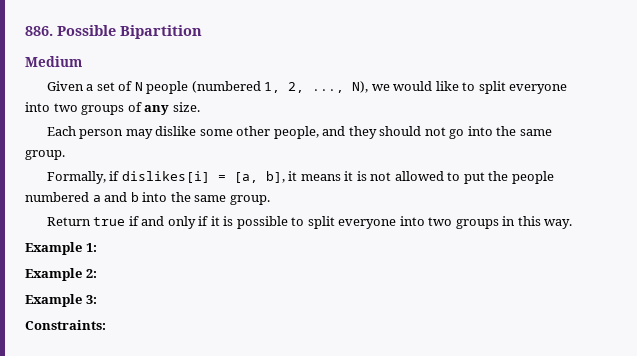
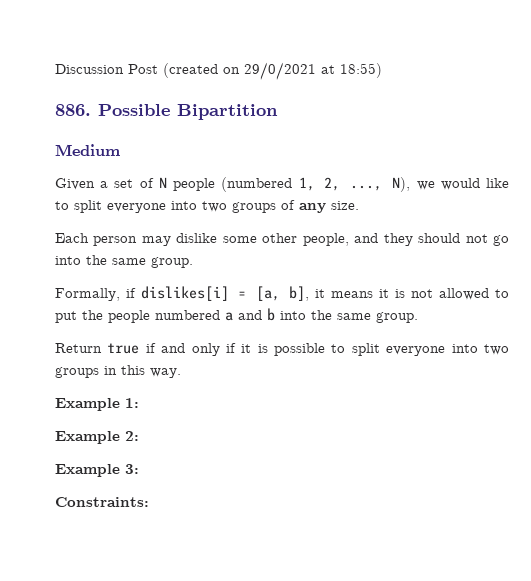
(25, 31) none -> [55,62,382,80] Discussion Post (created on 29/0/2021 at 18:55) //

